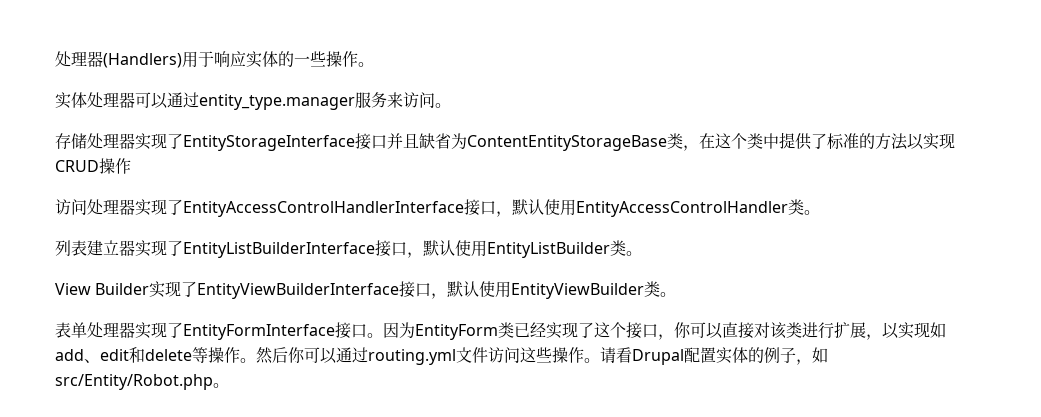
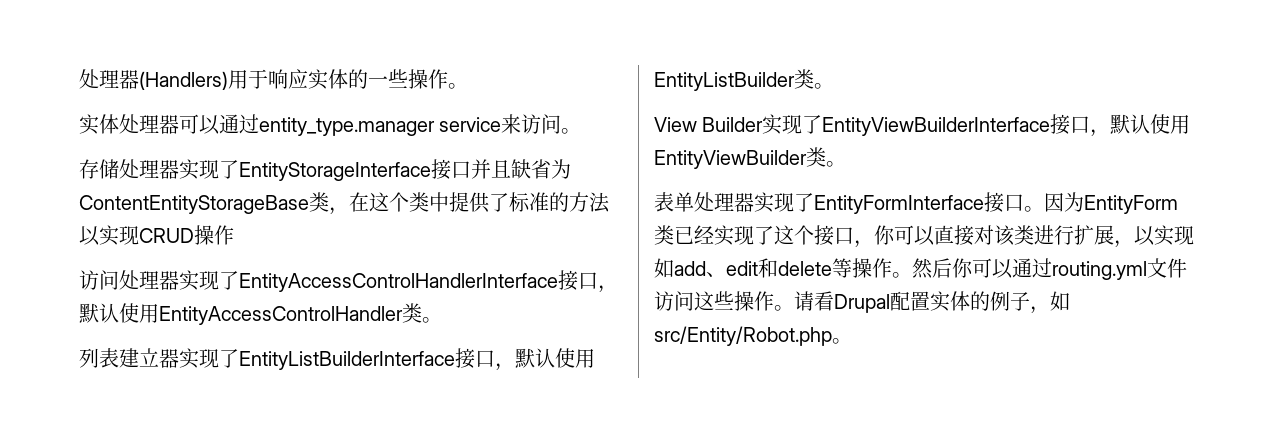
[355,92,387,108] 服务 -> [439,117,502,132] service

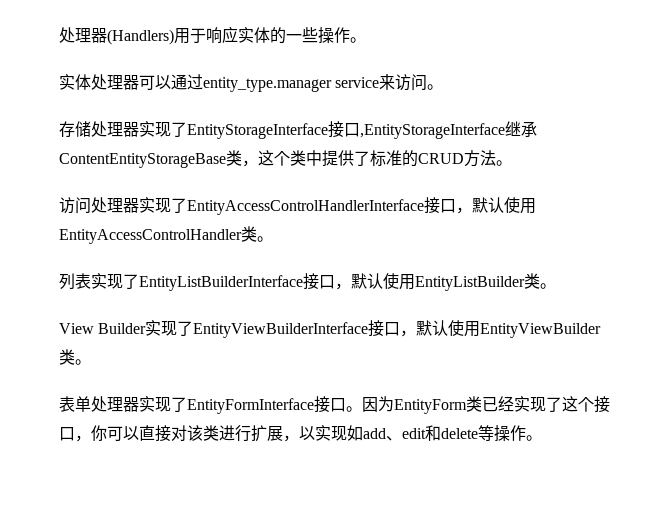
[471,159,571,179] 并且缺省为 -> [360,121,537,139] ,EntityStorageInterface继承
[349,192,369,212] 在 -> (258, 163) none
[569,192,610,213] [79,225,234,246] 方法以实现CRUD操作 -> [418,150,512,167] CRUD方法。
[119,348,179,368] 建立器 -> (91, 281) none
[912,258,1187,280] [654,291,1070,314] [654,326,852,346] 然后你可以通过routing.yml文件访问这些操作。请看Drupal配置实体的例子，如src/Entity/Robot.php。 -> (542, 438) none

